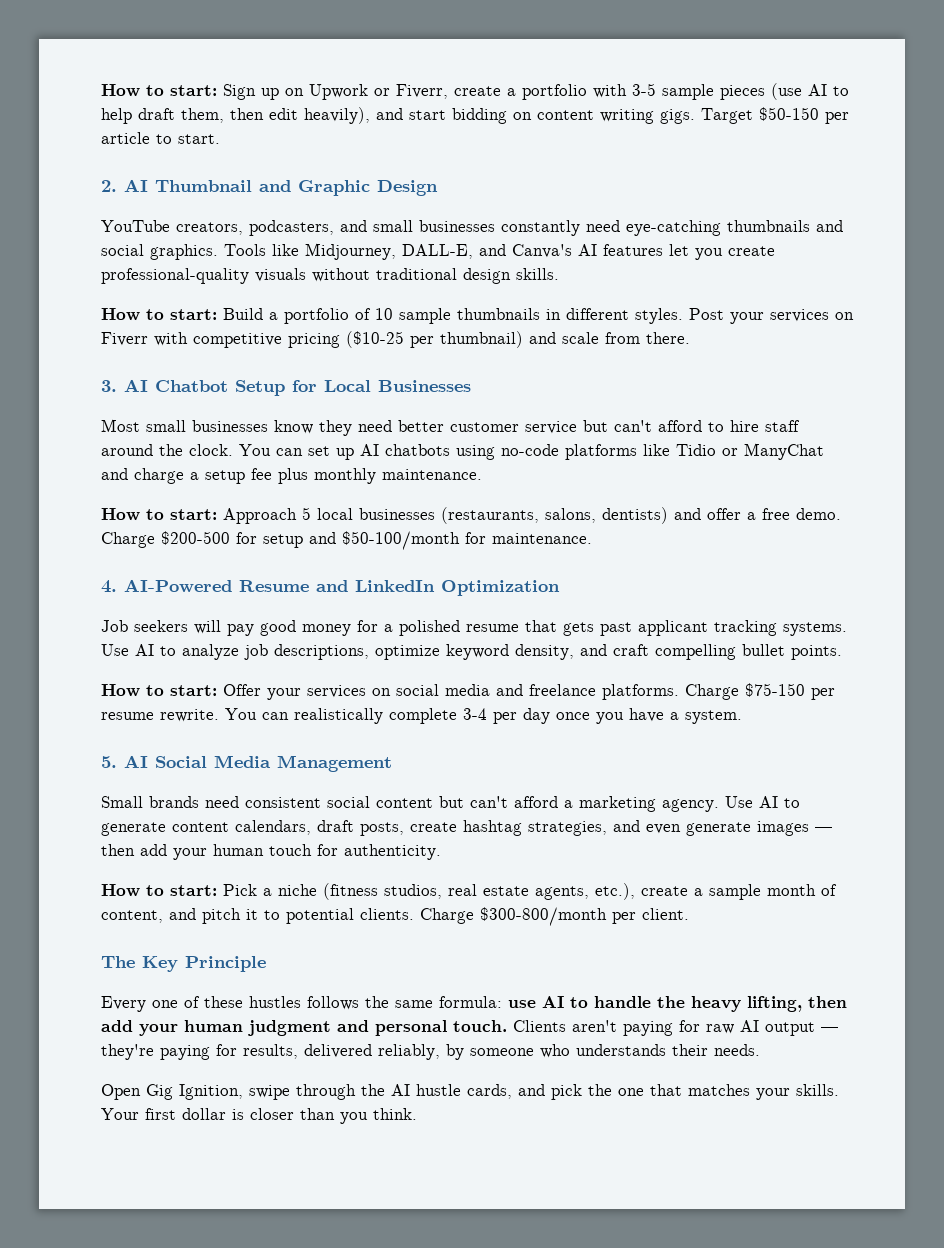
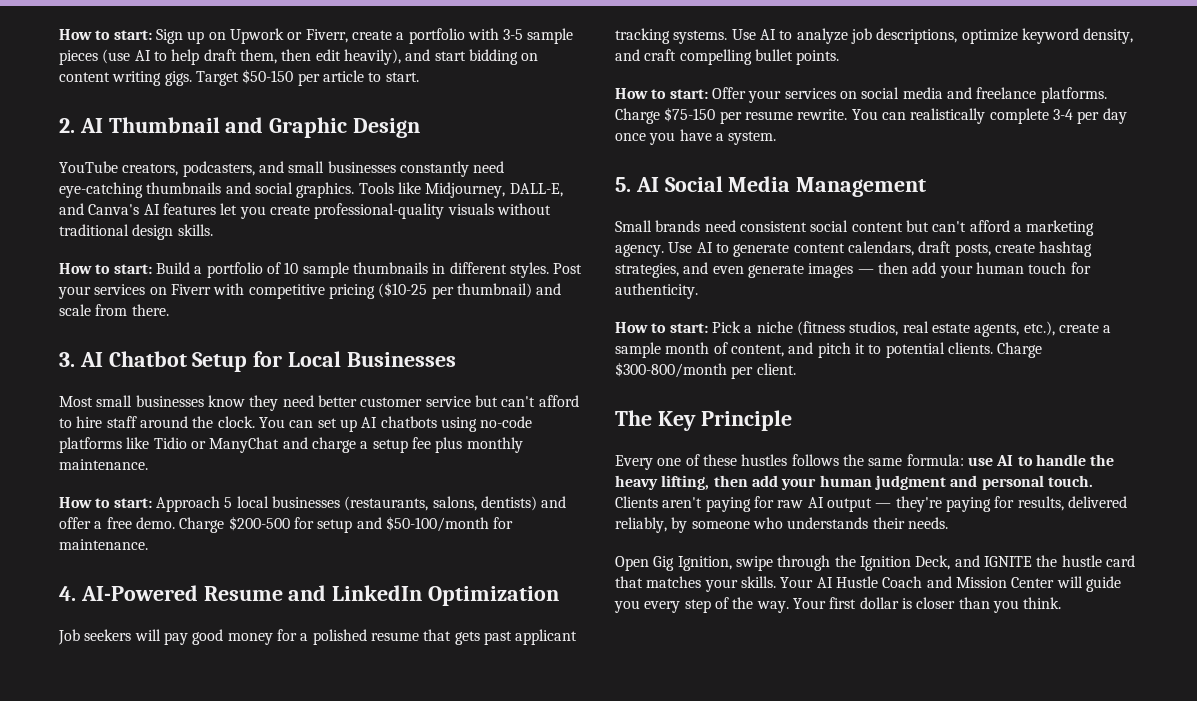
[391,1084,644,1100] AI hustle cards, and pick the one -> [859,555,1135,571] Ignition Deck, and IGNITE the hustle card
(139, 1114) none -> [816,576,1121,592] [614,597,826,613] AI Hustle Coach and Mission Center will guide you every step of the way. Your

